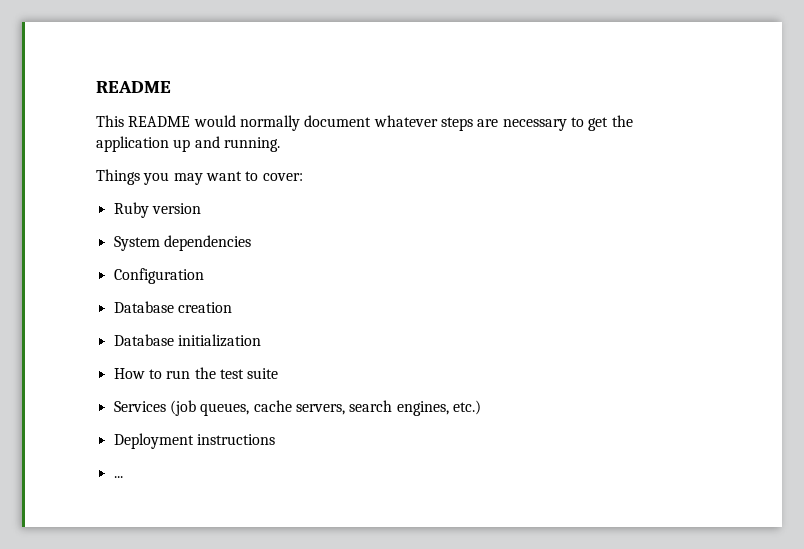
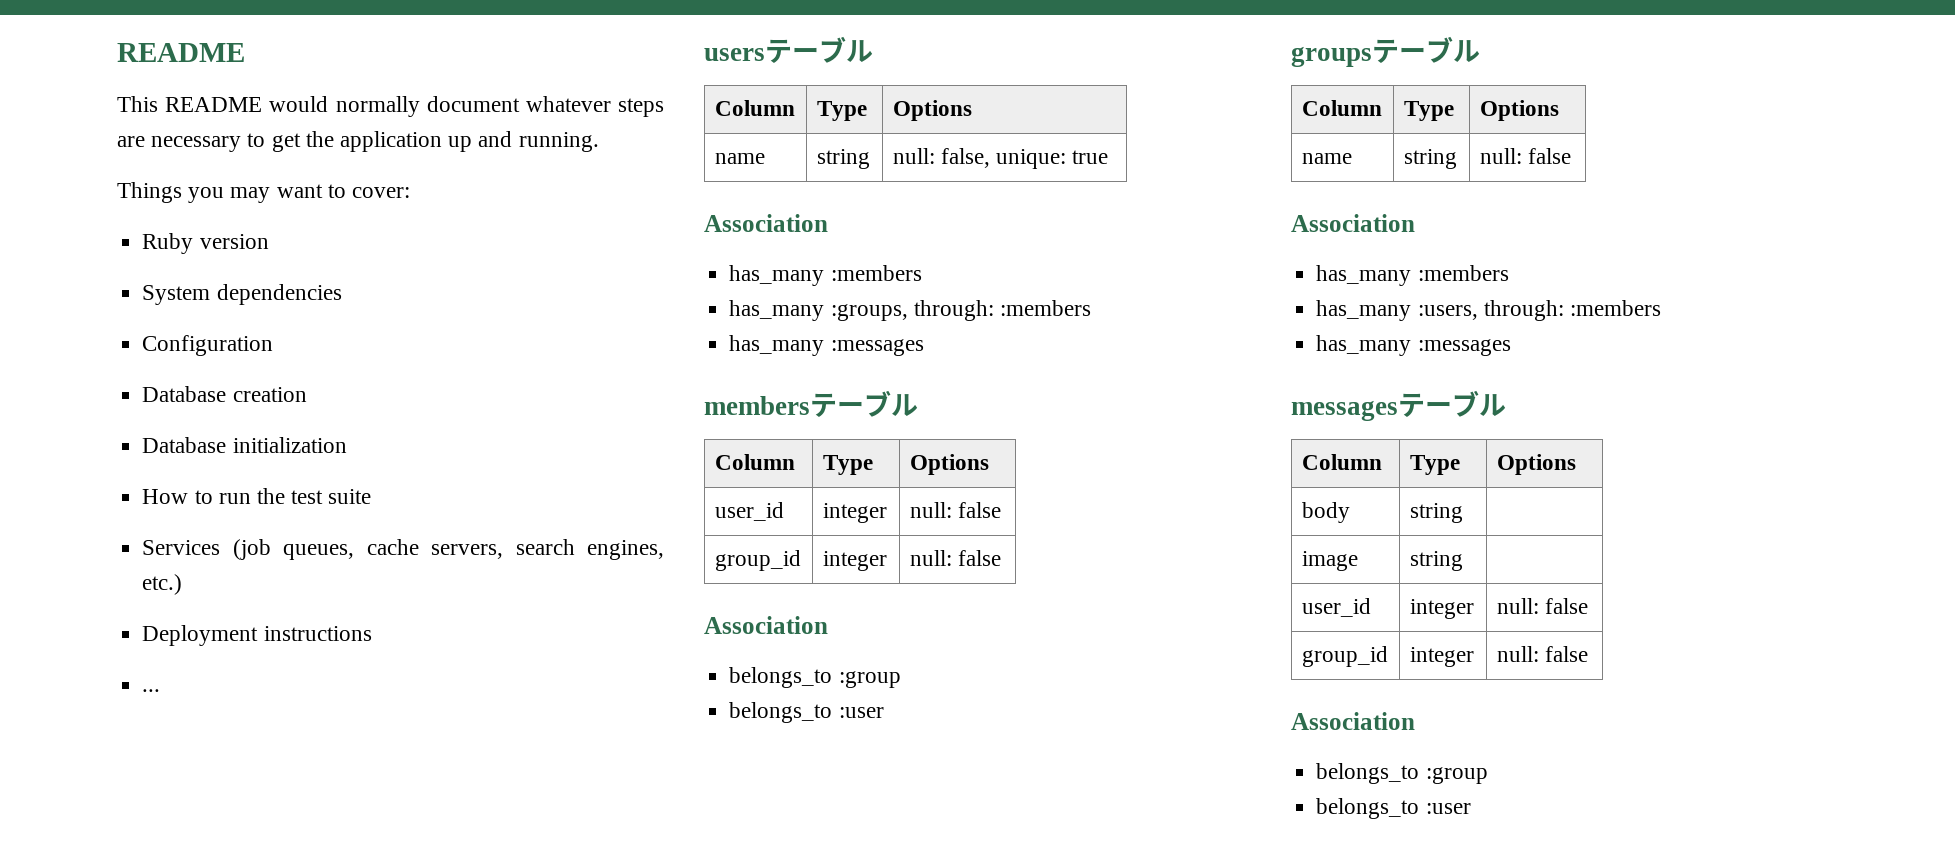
(123, 477) none -> [704,36,873,63] [714,100,795,116] [816,101,867,121] [892,100,972,121] [714,153,765,164] [816,149,870,169] [892,148,1109,169] [704,214,828,232] [729,265,922,286] [729,300,1091,321] [729,335,924,356] [704,390,918,417] [714,454,795,470] [822,455,873,475] [909,454,989,475] [714,502,784,521] [822,503,887,523] [909,502,1002,518] [714,550,801,571] [822,551,887,571] [909,550,1002,566] [704,616,828,634] [729,667,901,688] [729,702,884,723] [1291,36,1480,67] [1301,100,1382,116] [1403,101,1454,121] [1479,100,1559,121] [1301,153,1352,164] [1403,149,1457,169] [1479,148,1572,164] [1291,214,1415,232] [1316,265,1509,286] [1316,300,1661,321] [1316,335,1511,356] [1291,390,1506,421] [1301,454,1382,470] [1409,455,1460,475] [1496,454,1576,475] [1301,502,1350,523] [1409,503,1463,523] [1301,551,1358,571] [1409,551,1463,571] [1301,598,1371,617] [1409,599,1474,619] [1496,598,1589,614] [1301,646,1388,667] [1409,647,1474,667] [1496,646,1589,662] [1291,712,1415,730] [1316,763,1488,784] [1316,798,1471,819] // usersテーブル // Column | Type | Options // name | string | null: false, unique: true // Association // has_many :members // has_many :groups, through: :members // has_many :messages // membersテーブル // Column | Type | Options // user_id | integer | null: false // group_id | integer | null: false // Association // belongs_to :group // belongs_to :user // groupsテーブル // Column | Type | Options // name | string | null: false // Association // has_many :members // has_many :users, through: :members // has_many :messages // messagesテーブル // Column | Type | Options // body | string | // image | string | // user_id | integer | null: false // group_id | integer | null: false // Association // belongs_to :group // belongs_to :user

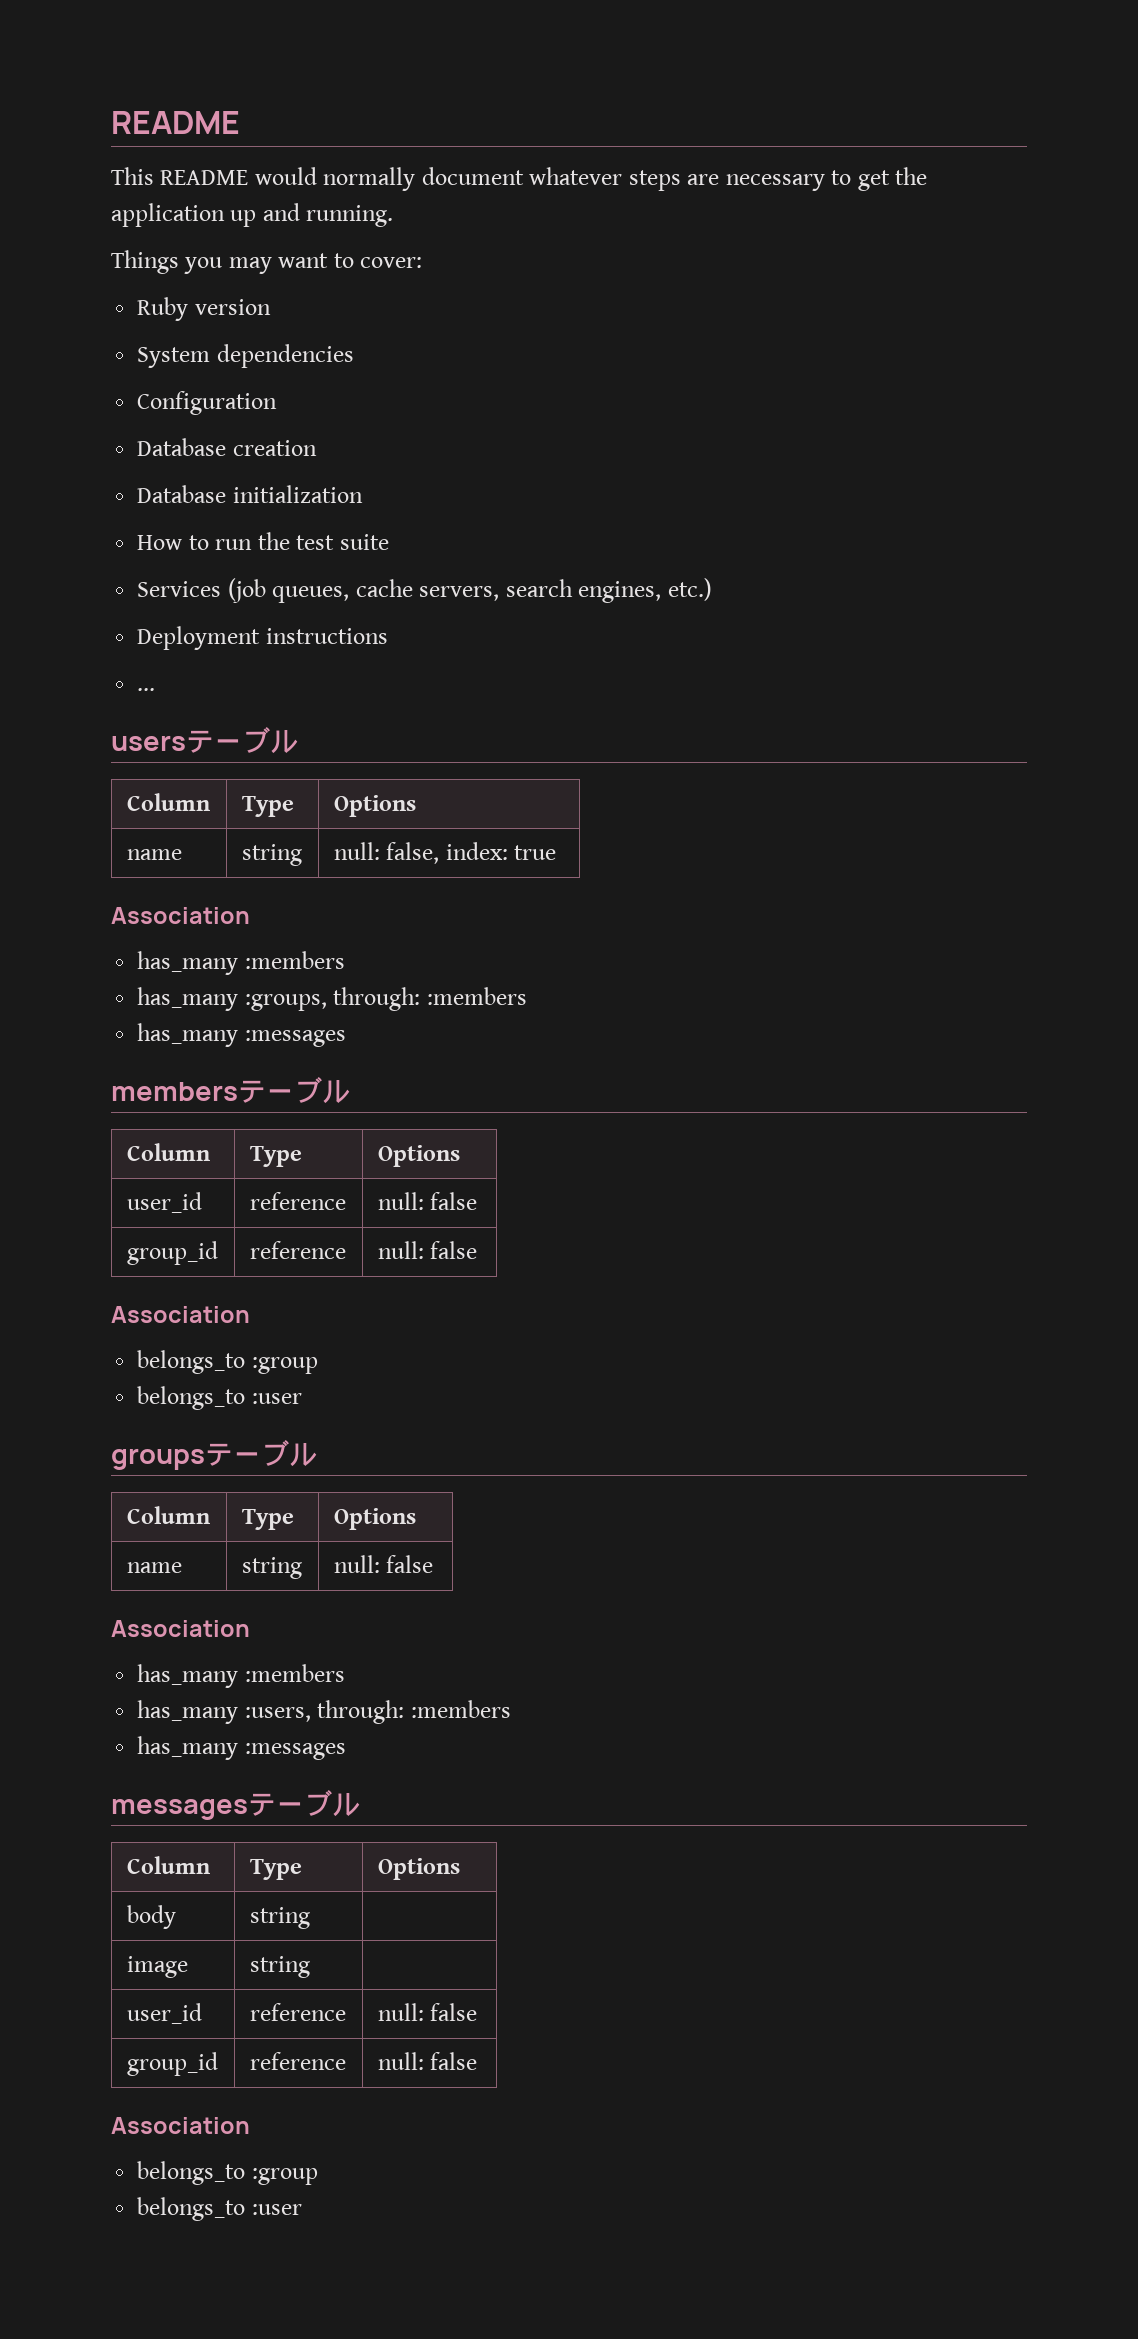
[996,149,1067,169] unique: -> [445,842,508,860] index:
[822,503,887,523] [909,502,1002,518] [714,550,801,571] [822,551,887,571] integer | null: false // group_id | integer -> [249,1192,346,1210] [377,1192,478,1210] [126,1241,218,1265] [249,1241,346,1259] reference | null: false // group_id | reference
[1409,599,1474,619] [1496,598,1589,614] [1301,646,1388,667] [1409,647,1474,667] integer | null: false // group_id | integer -> [249,2003,346,2021] [377,2003,478,2021] [126,2052,218,2076] [249,2052,346,2070] reference | null: false // group_id | reference

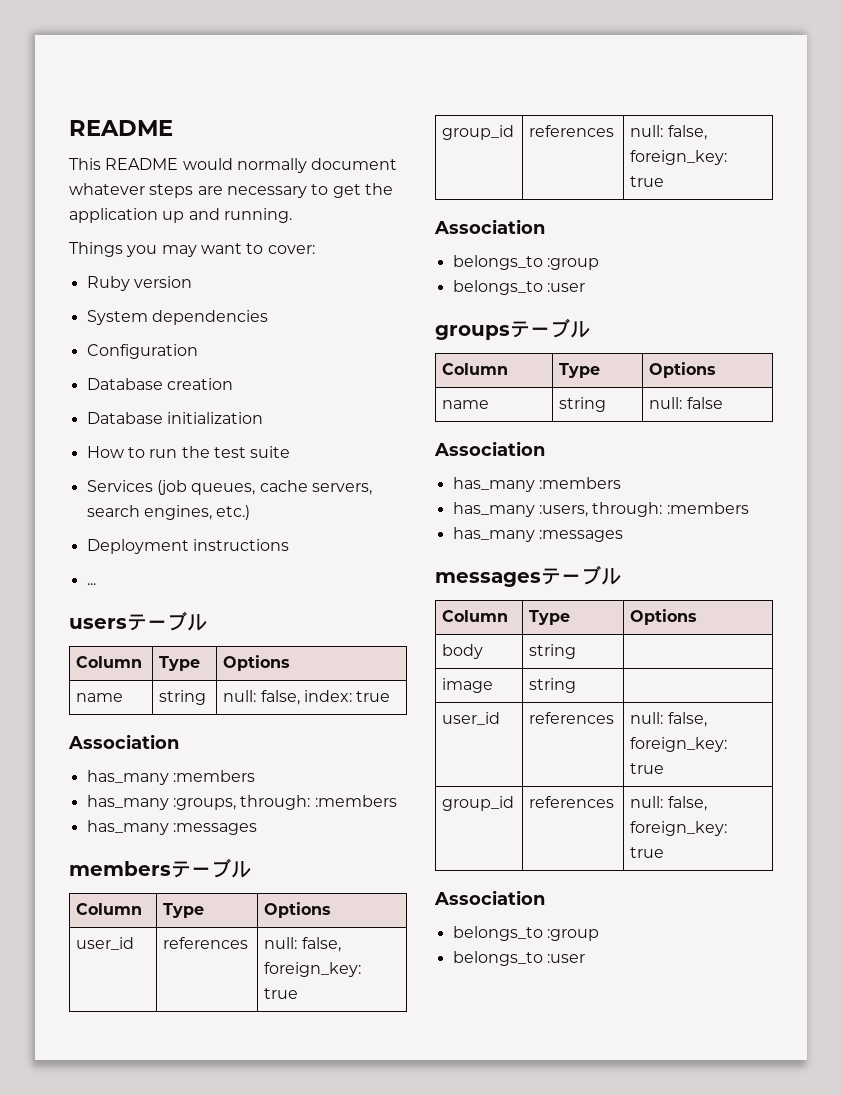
[249,1192,346,1210] [377,1192,478,1210] [126,1241,218,1265] [249,1241,346,1259] [377,1241,478,1259] reference | null: false // group_id | reference | null: false -> [163,937,249,949] [264,937,341,952] [264,962,362,977] [264,988,299,999] [442,125,515,140] [529,125,615,137] [630,125,707,140] [630,150,728,165] [630,176,665,187] references | null: false, foreign_key: true // group_id | references | null: false, foreign_key: true
[249,2003,346,2021] [377,2003,478,2021] [126,2052,218,2076] [249,2052,346,2070] [377,2052,478,2070] reference | null: false // group_id | reference | null: false -> [529,712,615,724] [630,712,707,727] [630,737,728,752] [630,763,665,774] [442,796,515,811] [529,796,615,808] [630,796,707,811] [630,821,728,836] [630,847,665,858] references | null: false, foreign_key: true // group_id | references | null: false, foreign_key: true

